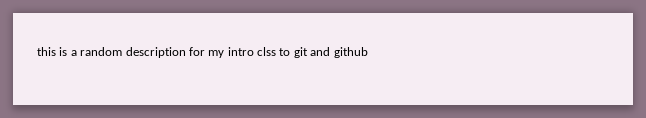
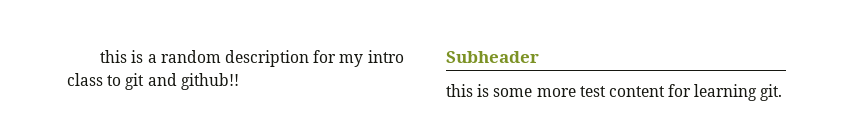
[257,47,276,56] clss -> [67,73,103,86] class
[333,47,368,58] github -> [180,73,239,90] [446,51,539,63] [446,84,783,101] github!! // Subheader // this is some more test content for learning git.

